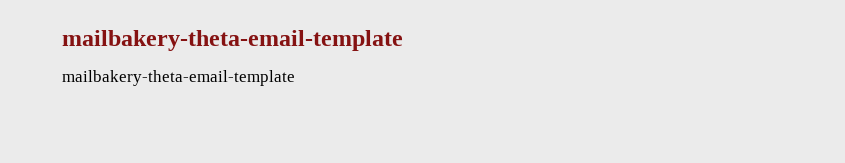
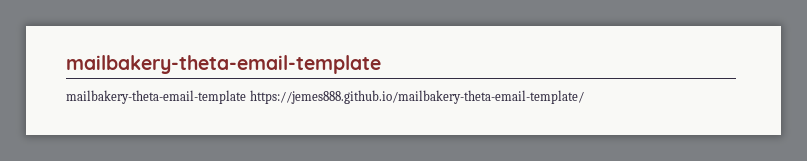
(295, 78) none -> [249,90,584,104] https://jemes888.github.io/mailbakery-theta-email-template/

